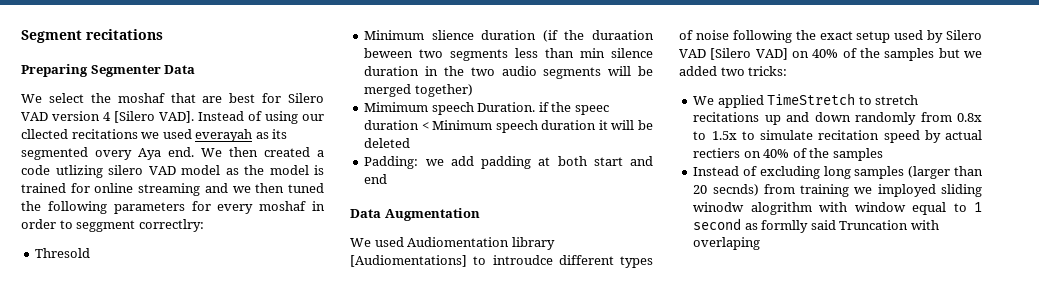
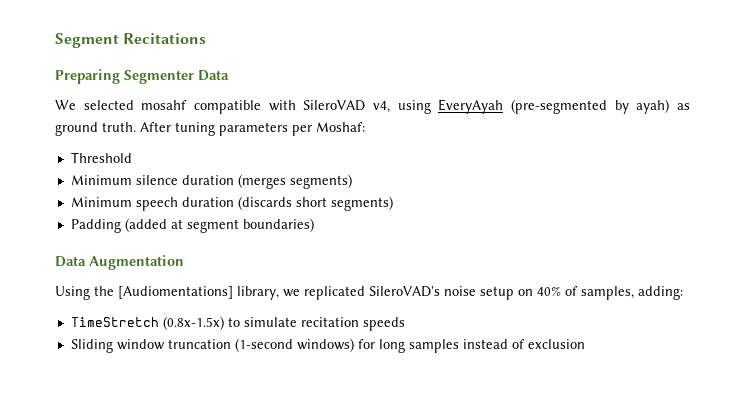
[86,29,163,40] recitations -> [123,33,207,44] Recitations
[48,93,324,103] [21,111,324,124] [21,129,288,142] [21,147,324,160] [21,165,324,178] [21,183,325,196] [21,201,325,214] [21,219,204,232] [35,248,91,258] [364,30,654,42] [364,48,653,61] [364,66,653,79] [364,84,473,97] [364,102,609,115] [364,120,653,133] [364,138,411,148] [364,156,653,169] [364,174,388,184] [350,208,480,221] [350,237,555,250] [350,255,653,268] [679,30,982,43] [679,48,982,61] [679,66,788,76] [693,93,919,108] [693,112,982,125] [693,130,982,143] [693,148,883,161] [693,166,983,179] [693,184,982,197] [693,202,982,215] [693,218,939,233] [693,237,761,250] select the moshaf that are best for Silero VAD version 4 [Silero VAD]. Instead of using our cllected recitations we used everayah as its segmented overy Aya end. We then created a code utlizing silero VAD model as the model is trained for online streaming and we then tuned the following parameters for every moshaf in order to seggment correctlry: // Thresold // Minimum slience duration (if the duraation beween two segments less than min silence duration in the two audio segments will be merged together) // Mimimum speech Duration. if the speec duration < Minimum speech duration it will be deleted // Padding: we add padding at both start and end // Data Augmentation // We used Audiomentation library [Audiomentations] to introudce different types of noise following the exact setup used by Silero VAD [Silero VAD] on 40% of the samples but we added two tricks: // We applied TimeStretch to stretch recitations up and down randomly from 0.8x to 1.5x to simulate recitation speed by actual rectiers on 40% of the samples // Instead of excluding long samples (larger than 20 secnds) from training we imployed sliding winodw alogrithm with window equal to 1 second as formlly said Truncation with overlaping -> [83,99,690,114] [55,122,365,136] [70,152,132,163] [70,174,352,189] [70,196,393,211] [70,218,314,233] [55,255,184,270] [55,286,683,300] [70,316,405,331] [70,338,585,353] selected mosahf compatible with SileroVAD v4, using EveryAyah (pre-segmented by ayah) as ground truth. After tuning parameters per Moshaf: // Threshold // Minimum silence duration (merges segments) // Minimum speech duration (discards short segments) // Padding (added at segment boundaries) // Data Augmentation // Using the [Audiomentations] library, we replicated SileroVAD's noise setup on 40% of samples, adding: // TimeStretch (0.8x-1.5x) to simulate recitation speeds // Sliding window truncation (1-second windows) for long samples instead of exclusion

